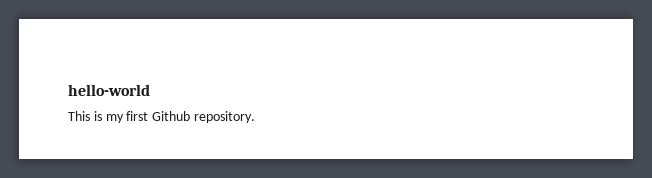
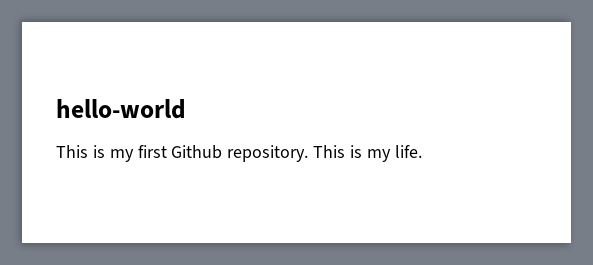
(255, 117) none -> [313,145,422,162] This is my life.

